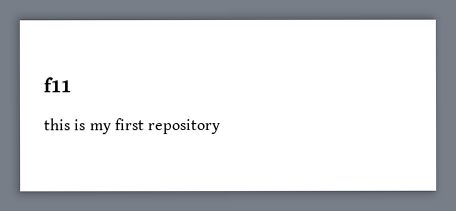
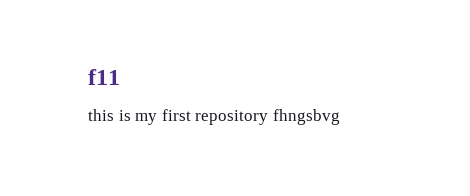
(222, 127) none -> [272,109,340,125] fhngsbvg

